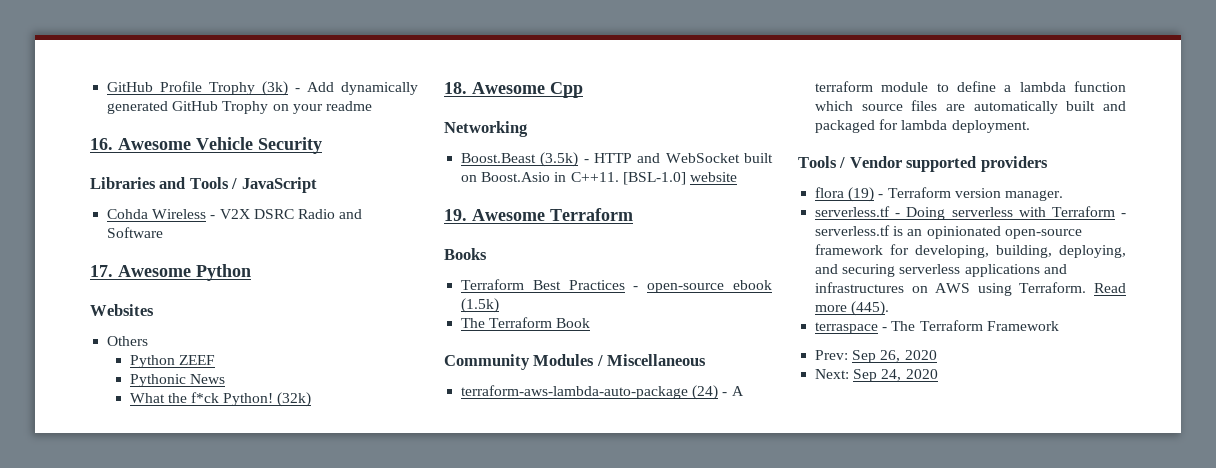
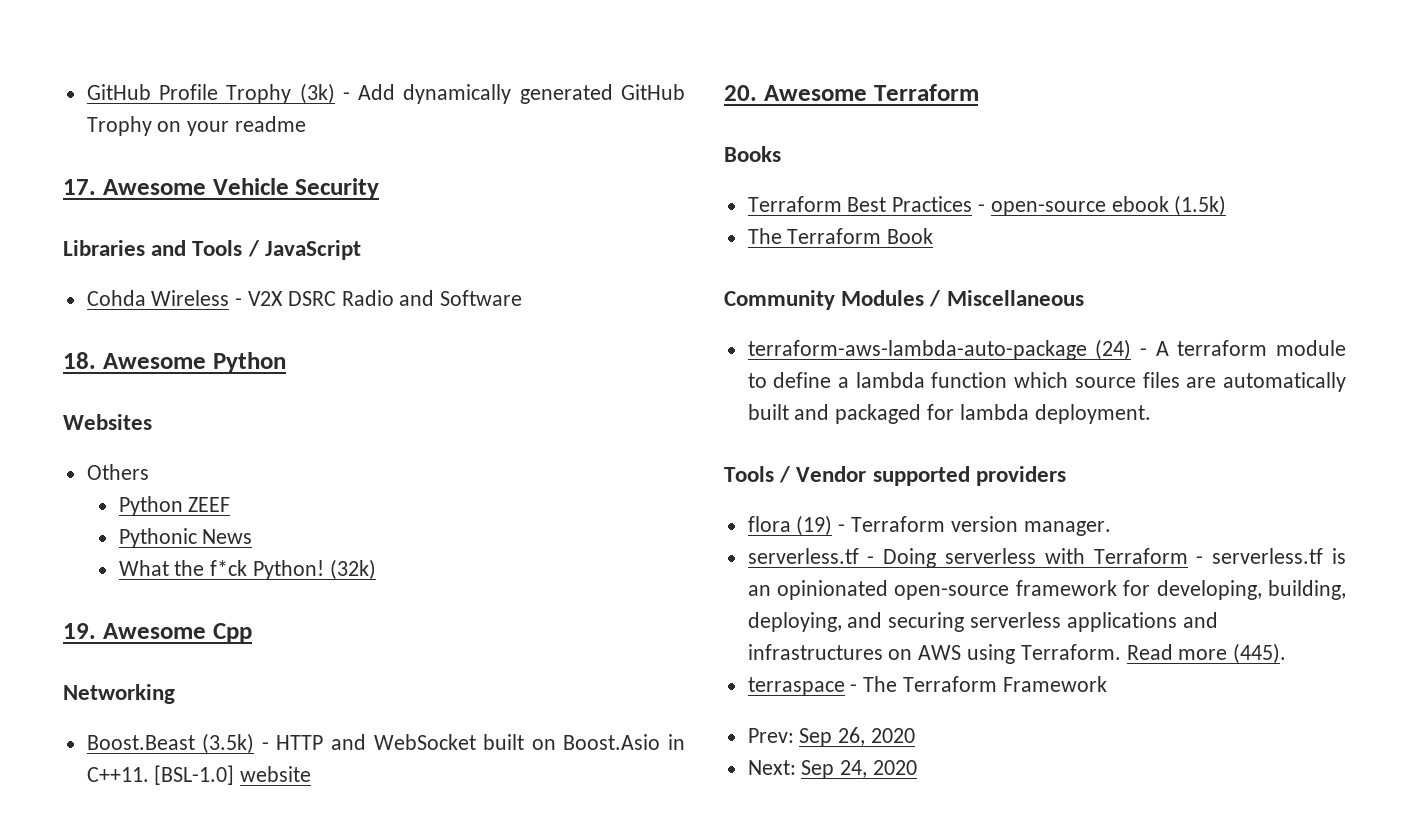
[90,138,113,150] 16. -> [63,179,96,195] 17.
[90,265,113,277] 17. -> [63,352,96,369] 18.
[444,82,467,94] 18. -> [63,623,96,639] 19.
[444,209,467,221] 19. -> [724,85,757,101] 20.

